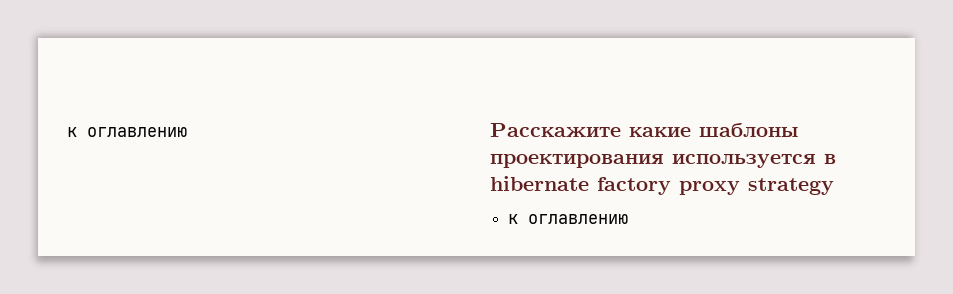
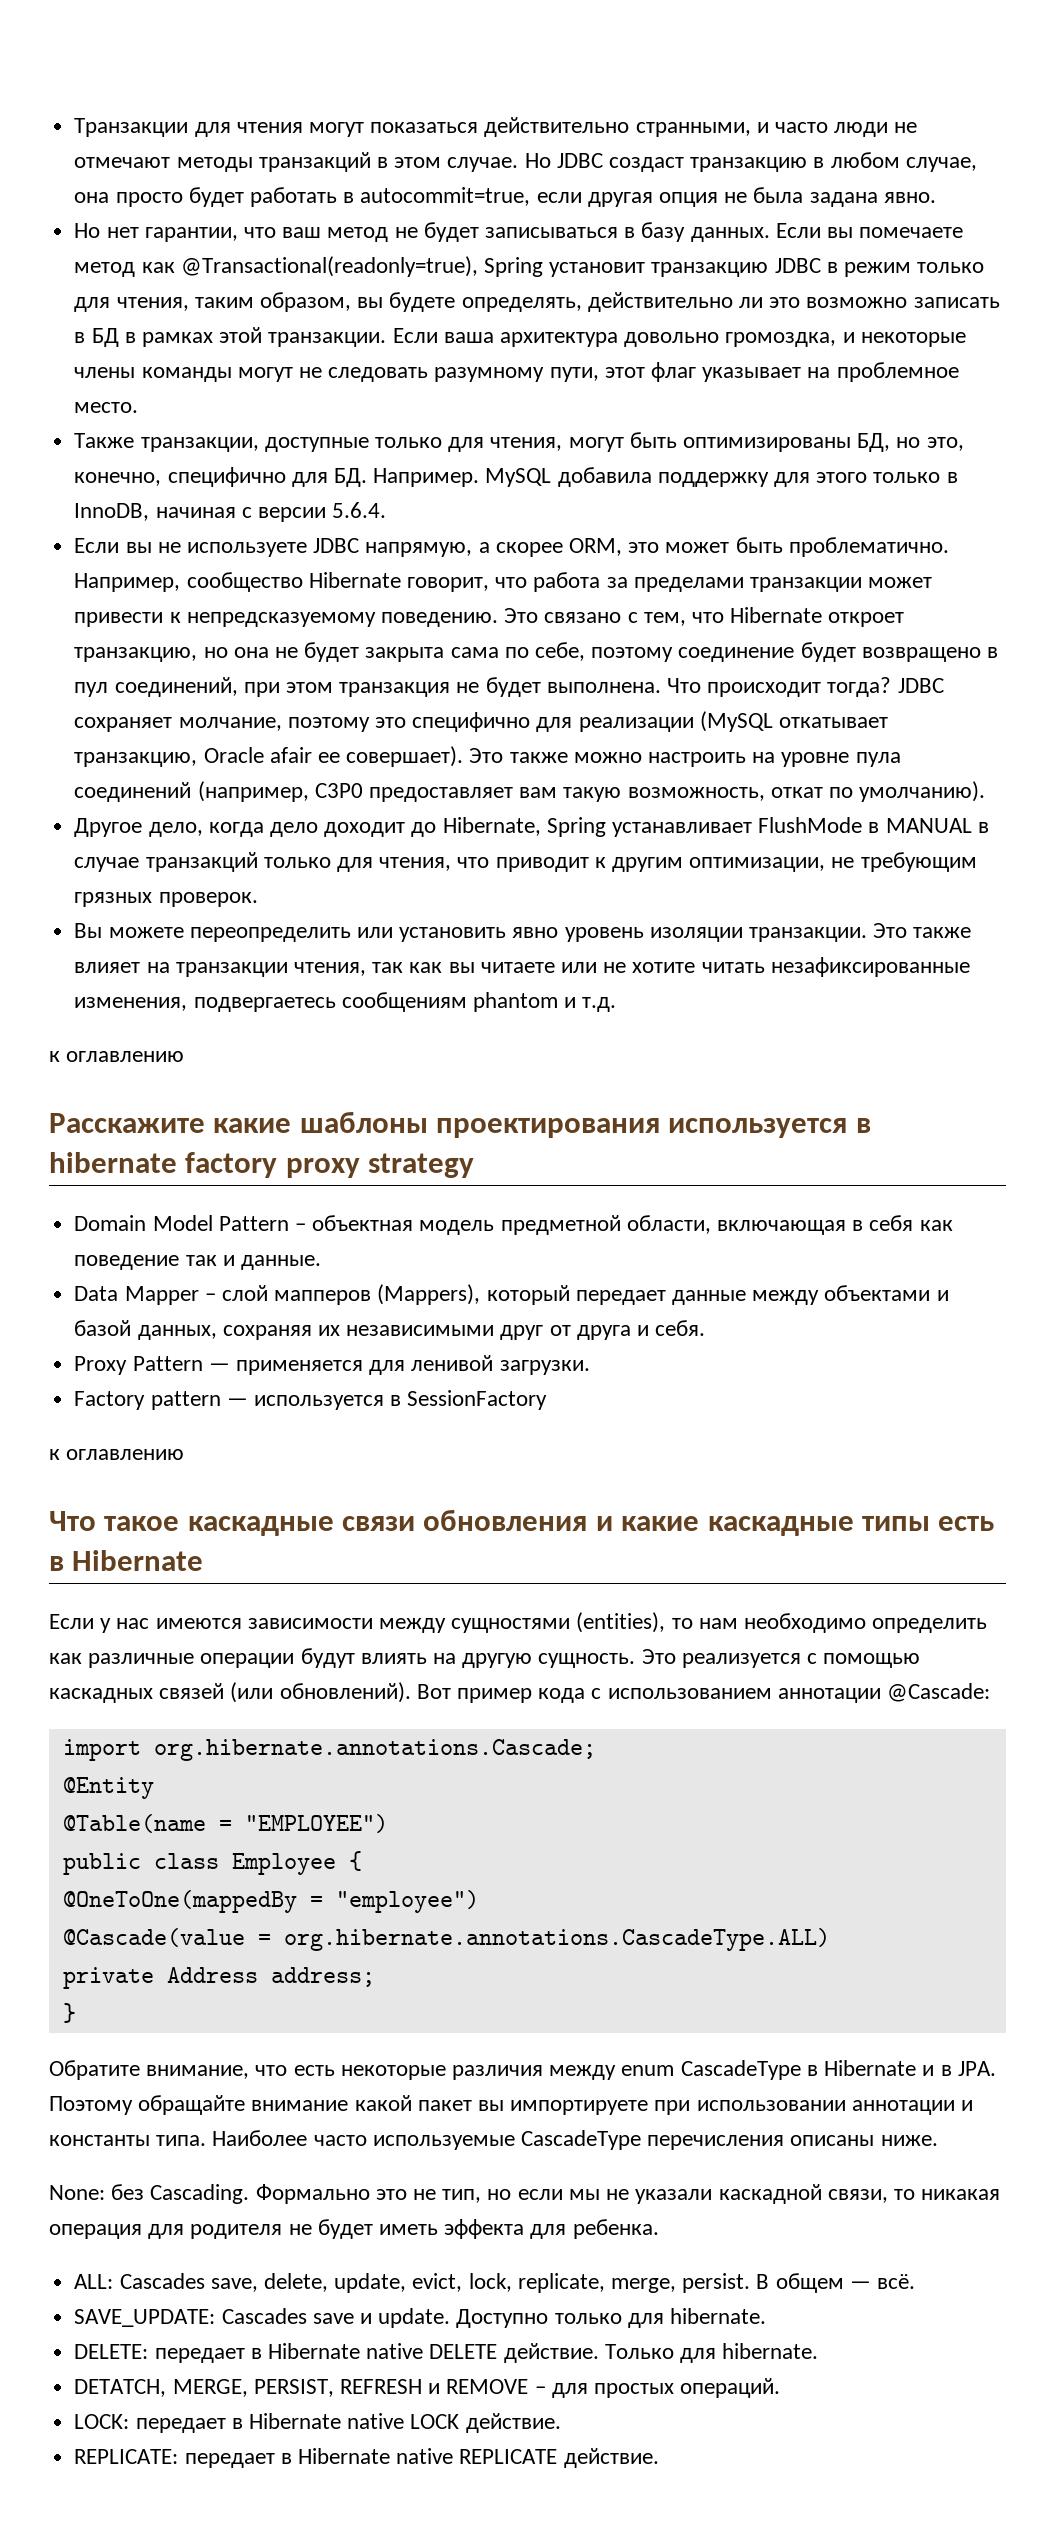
(67, 132) none -> [74,117,918,137] [74,152,977,172] [74,187,936,207] [74,222,964,242] [74,256,985,277] [74,292,1000,312] [74,327,966,347] [74,362,959,382] [74,402,139,413] [74,432,964,452] [74,467,958,487] [74,502,387,522] [74,537,949,557] [74,572,933,592] [74,607,905,627] [74,642,999,662] [74,677,944,697] [74,711,888,732] [74,746,901,767] [74,781,986,802] [74,817,989,837] [74,852,977,872] [74,892,258,907] [74,923,972,942] [74,957,970,977] [74,992,617,1012] Транзакции для чтения могут показаться действительно странными, и часто люди не отмечают методы транзакций в этом случае. Но JDBC создаст транзакцию в любом случае, она просто будет работать в autocommit=true, если другая опция не была задана явно. // Но нет гарантии, что ваш метод не будет записываться в базу данных. Если вы помечаете метод как @Transactional(readonly=true), Spring установит транзакцию JDBC в режим только для чтения, таким образом, вы будете определять, действительно ли это возможно записать в БД в рамках этой транзакции. Если ваша архитектура довольно громоздка, и некоторые члены команды могут не следовать разумному пути, этот флаг указывает на проблемное место. // Также транзакции, доступные только для чтения, могут быть оптимизированы БД, но это, конечно, специфично для БД. Например. MySQL добавила поддержку для этого только в InnoDB, начиная с версии 5.6.4. // Если вы не используете JDBC напрямую, а скорее ORM, это может быть проблематично. Например, сообщество Hibernate говорит, что работа за пределами транзакции может привести к непредсказуемому поведению. Это связано с тем, что Hibernate откроет транзакцию, но она не будет закрыта сама по себе, поэтому соединение будет возвращено в пул соединений, при этом транзакция не будет выполнена. Что происходит тогда? JDBC сохраняет молчание, поэтому это специфично для реализации (MySQL откатывает транзакцию, Oracle afair ее совершает). Это также можно настроить на уровне пула соединений (например, C3P0 предоставляет вам такую возможность, откат по умолчанию). // Другое дело, когда дело доходит до Hibernate, Spring устанавливает FlushMode в MANUAL в случае транзакций только для чтения, что приводит к другим оптимизации, не требующим грязных проверок. // Вы можете переопределить или установить явно уровень изоляции транзакции. Это также влияет на транзакции чтения, так как вы читаете или не хотите читать незафиксированные изменения, подвергаетесь сообщениям phantom и т.д. //
[508,214,629,224] к оглавлению -> [74,1215,953,1235] [74,1255,321,1270] [74,1284,949,1305] [74,1320,706,1340] [74,1355,590,1375] [74,1390,548,1410] [49,1449,185,1460] [49,1509,995,1536] [49,1550,204,1571] [49,1612,988,1633] [49,1648,921,1668] [49,1682,991,1703] [62,1739,596,1761] [62,1777,154,1799] [62,1814,388,1833] [62,1851,362,1875] [62,1890,479,1913] [62,1928,830,1951] [62,1967,375,1989] [62,2003,76,2023] [49,2060,996,2080] [49,2095,974,2115] [49,2130,938,2150] [49,2184,1001,2204] [49,2219,659,2239] [74,2273,916,2293] [74,2308,766,2328] [74,2343,819,2363] [74,2378,781,2398] [74,2413,561,2433] [74,2448,659,2468] Domain Model Pattern – объектная модель предметной области, включающая в себя как поведение так и данные. // Data Mapper – слой мапперов (Mappers), который передает данные между объектами и базой данных, сохраняя их независимыми друг от друга и себя. // Proxy Pattern — применяется для ленивой загрузки. // Factory pattern — используется в SessionFactory // к оглавлению // Что такое каскадные связи обновления и какие каскадные типы есть в Hibernate // Если у нас имеются зависимости между сущностями (entities), то нам необходимо определить как различные операции будут влиять на другую сущность. Это реализуется с помощью каскадных связей (или обновлений). Вот пример кода с использованием аннотации @Cascade: // import org.hibernate.annotations.Cascade; // @Entity // @Table(name = "EMPLOYEE") // public class Employee { // @OneToOne(mappedBy = "employee") // @Cascade(value = org.hibernate.annotations.CascadeType.ALL) // private Address address; // } // Обратите внимание, что есть некоторые различия между enum CascadeType в Hibernate и в JPA. Поэтому обращайте внимание какой пакет вы импортируете при использовании аннотации и константы типа. Наиболее часто используемые CascadeType перечисления описаны ниже. // None: без Cascading. Формально это не тип, но если мы не указали каскадной связи, то никакая операция для родителя не будет иметь эффекта для ребенка. // ALL: Cascades save, delete, update, evict, lock, replicate, merge, persist. В общем — всё. // SAVE_UPDATE: Cascades save и update. Доступно только для hibernate. // DELETE: передает в Hibernate native DELETE действие. Только для hibernate. // DETATCH, MERGE, PERSIST, REFRESH и REMOVE – для простых операций. // LOCK: передает в Hibernate native LOCK действие. // REPLICATE: передает в Hibernate native REPLICATE действие.

